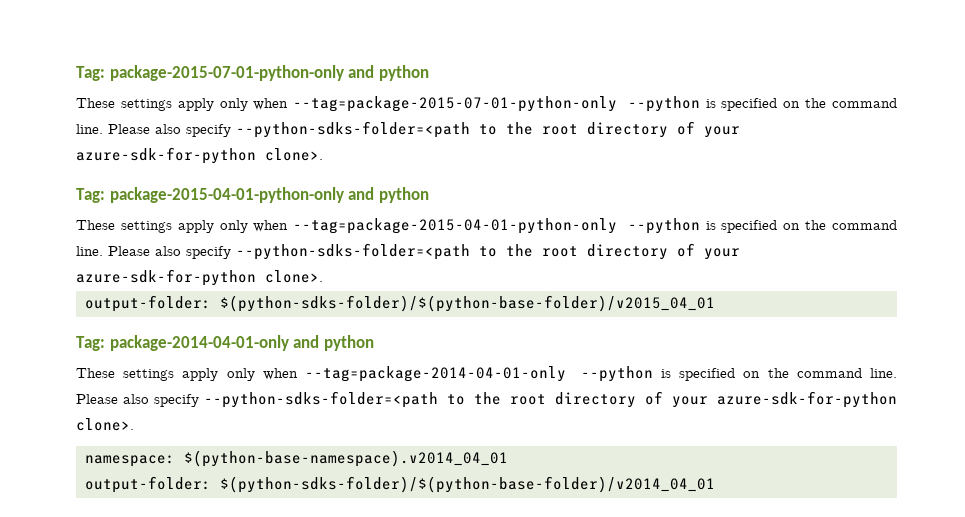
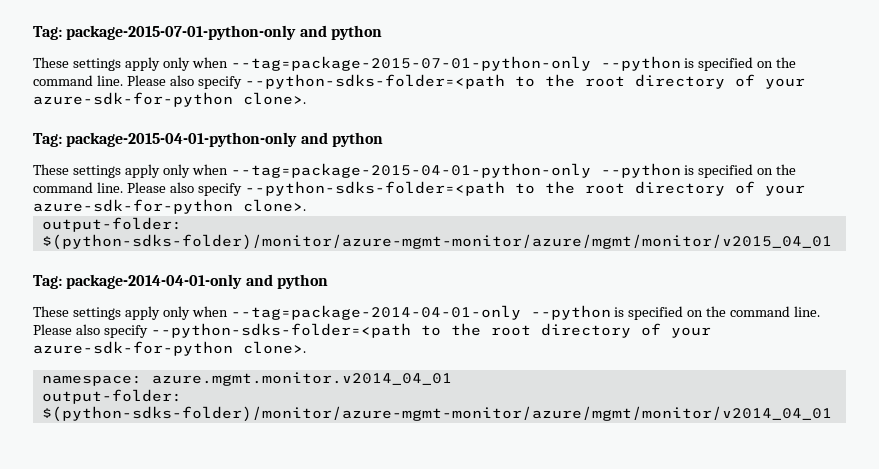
[220,295,715,312] $(python-sdks-folder)/$(python-base-folder)/v2015_04_01 -> [41,234,832,250] $(python-sdks-folder)/monitor/azure-mgmt-monitor/azure/mgmt/monitor/v2015_04_01
[184,450,508,467] [85,476,715,493] $(python-base-namespace).v2014_04_01 // output-folder: $(python-sdks-folder)/$(python-base-folder)/v2014_04_01 -> [151,372,452,386] [41,389,182,404] [41,406,832,422] azure.mgmt.monitor.v2014_04_01 // output-folder: $(python-sdks-folder)/monitor/azure-mgmt-monitor/azure/mgmt/monitor/v2014_04_01

